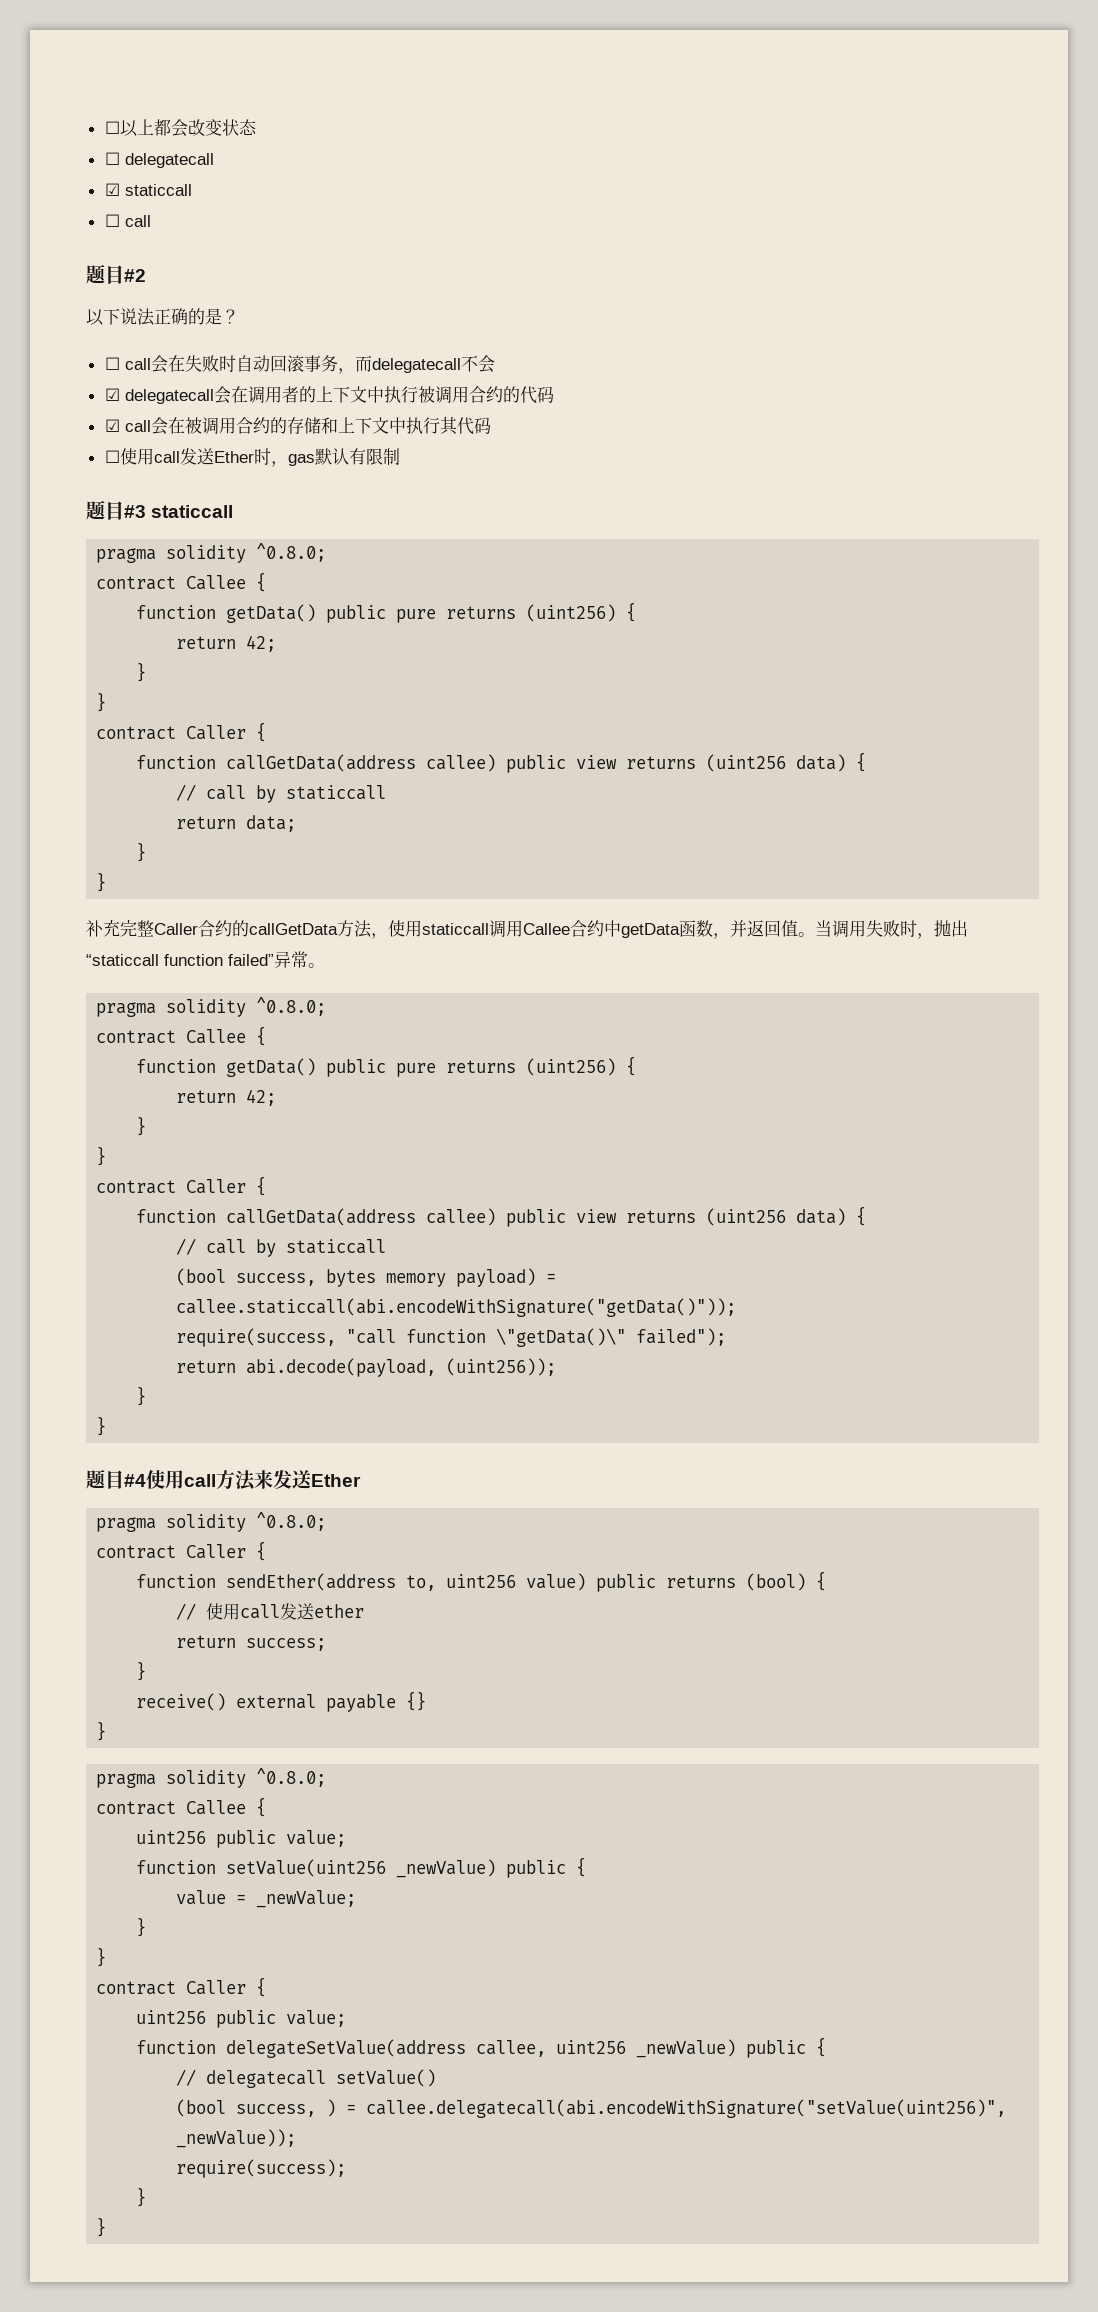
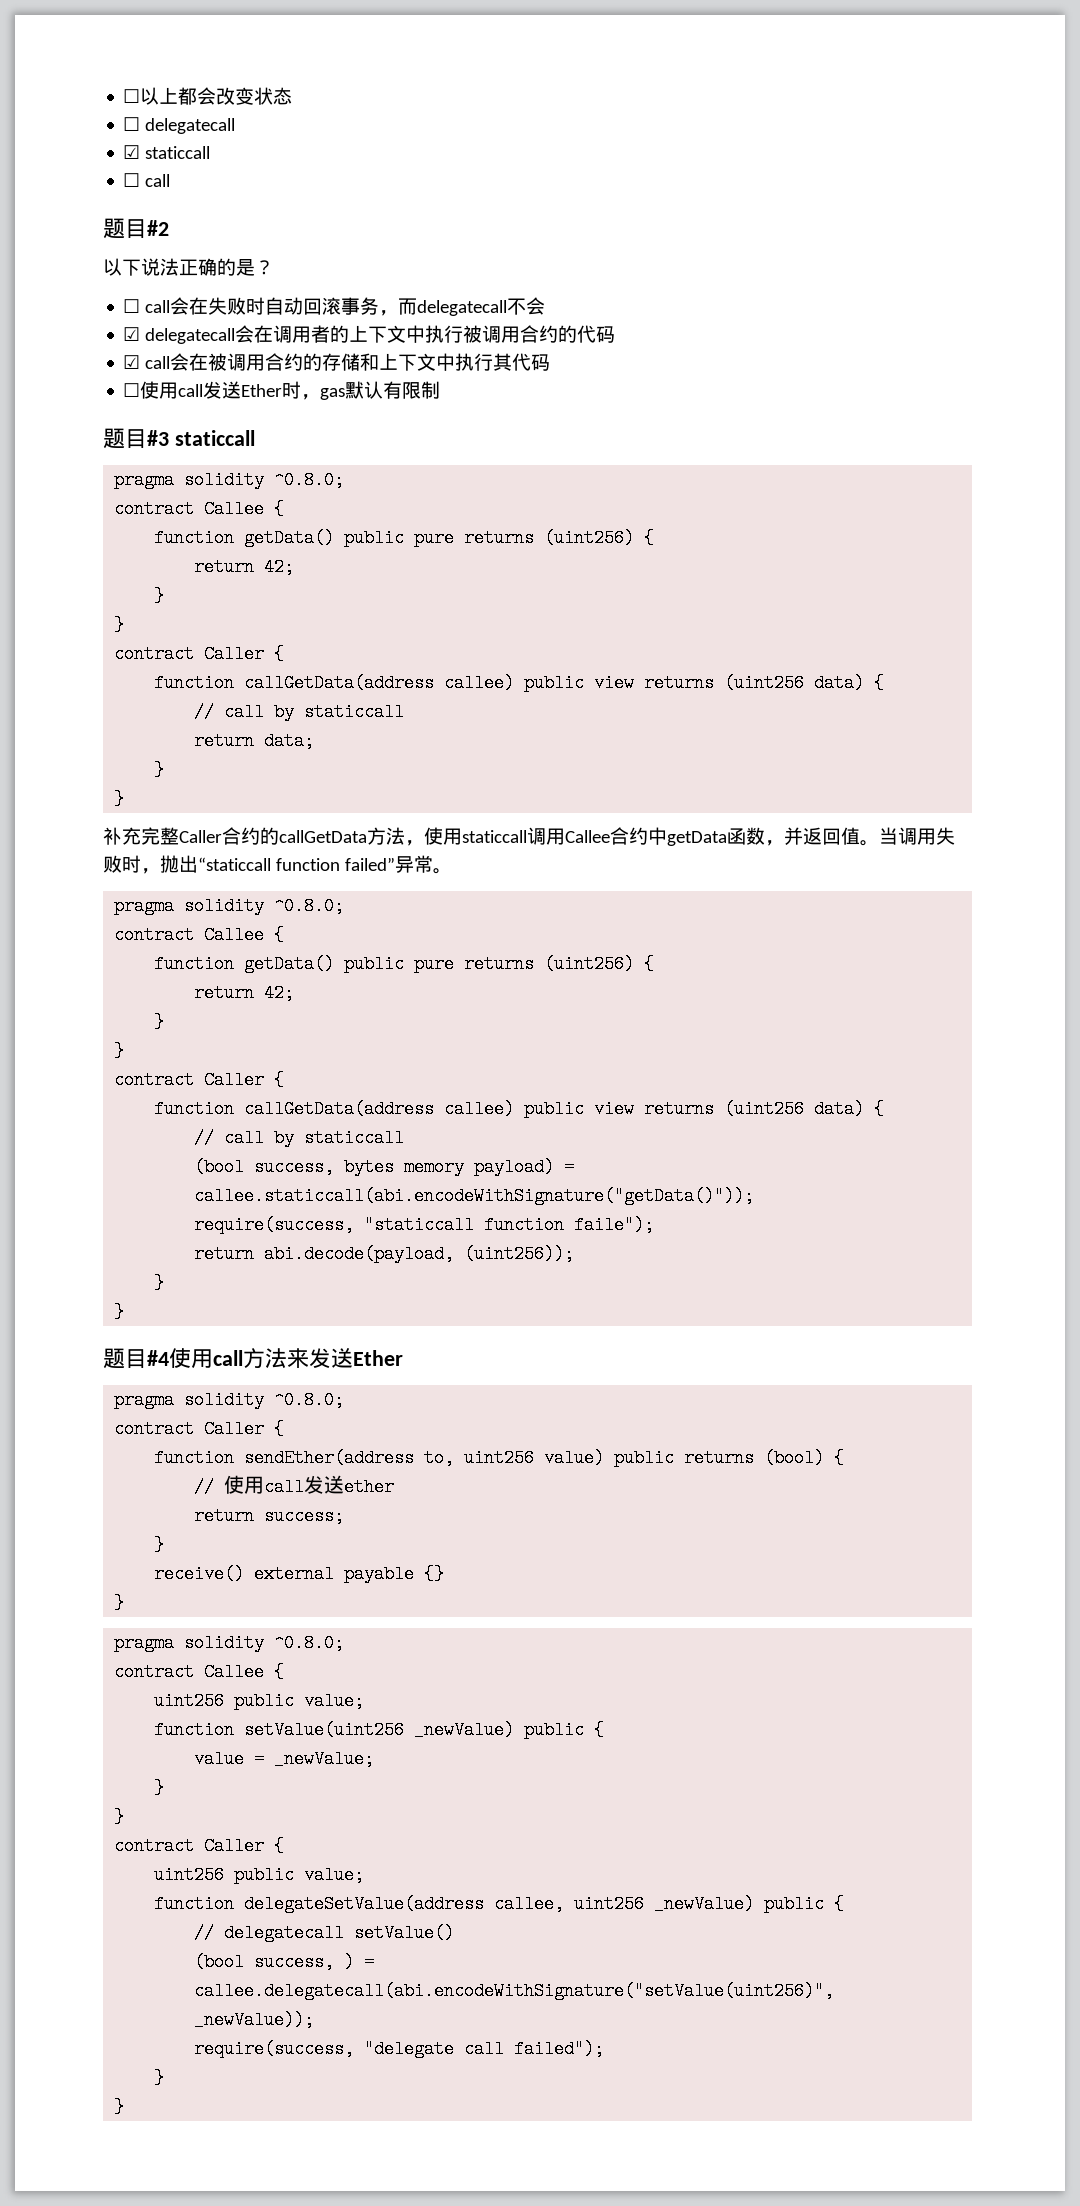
[346,1328,727,1347] "call function \"getData()\" failed"); -> [364,1216,655,1234] "staticcall function faile");
[176,2159,347,2178] require(success); -> [194,2040,605,2058] require(success, "delegate call failed");

